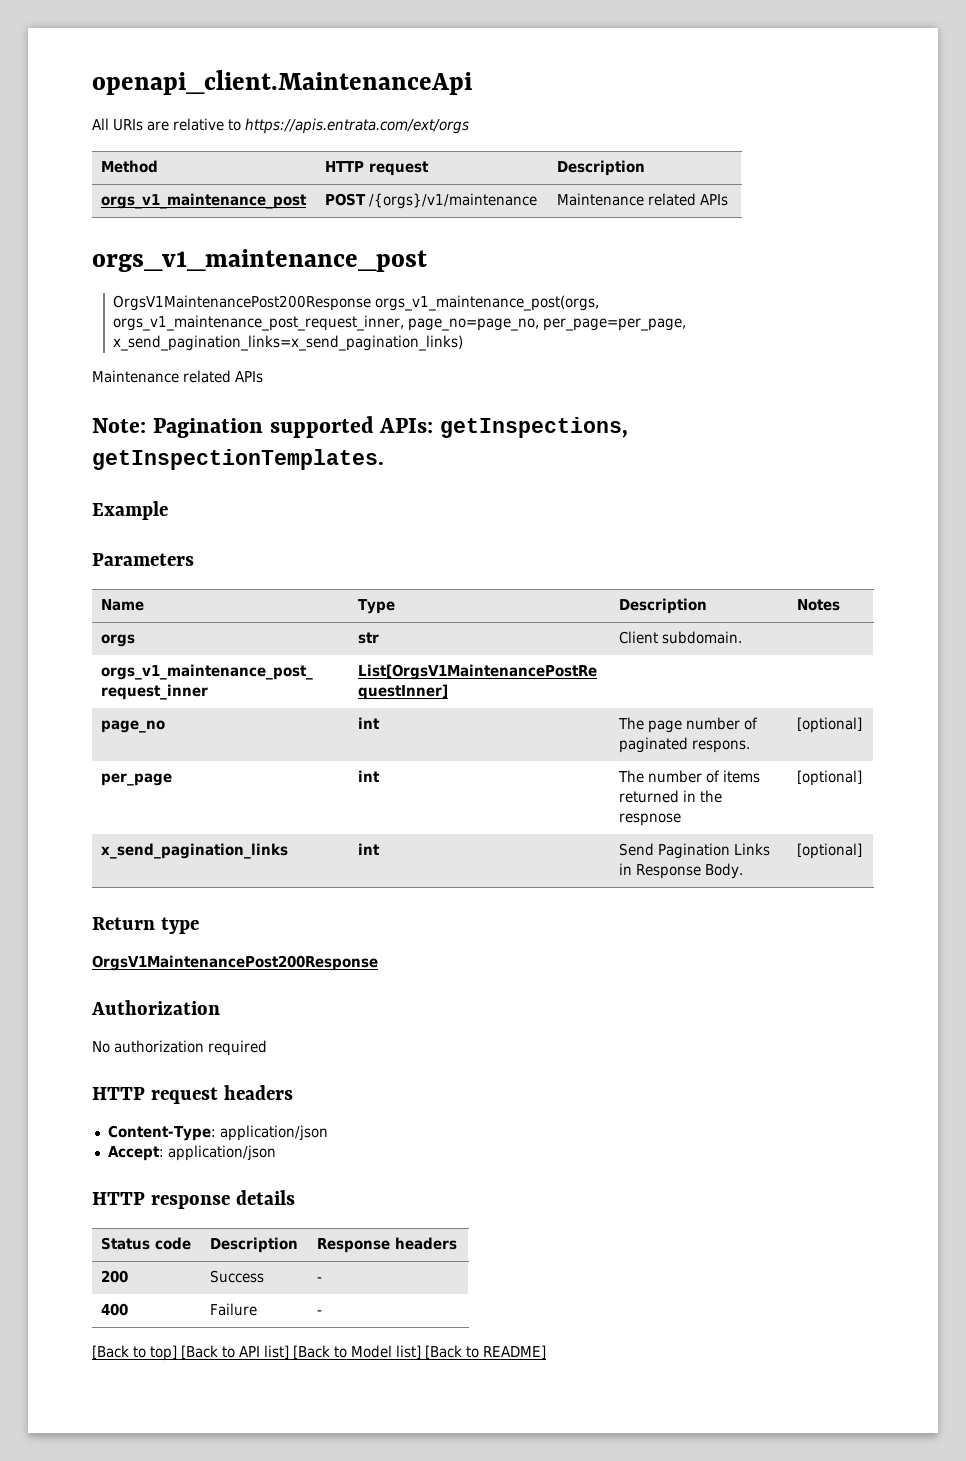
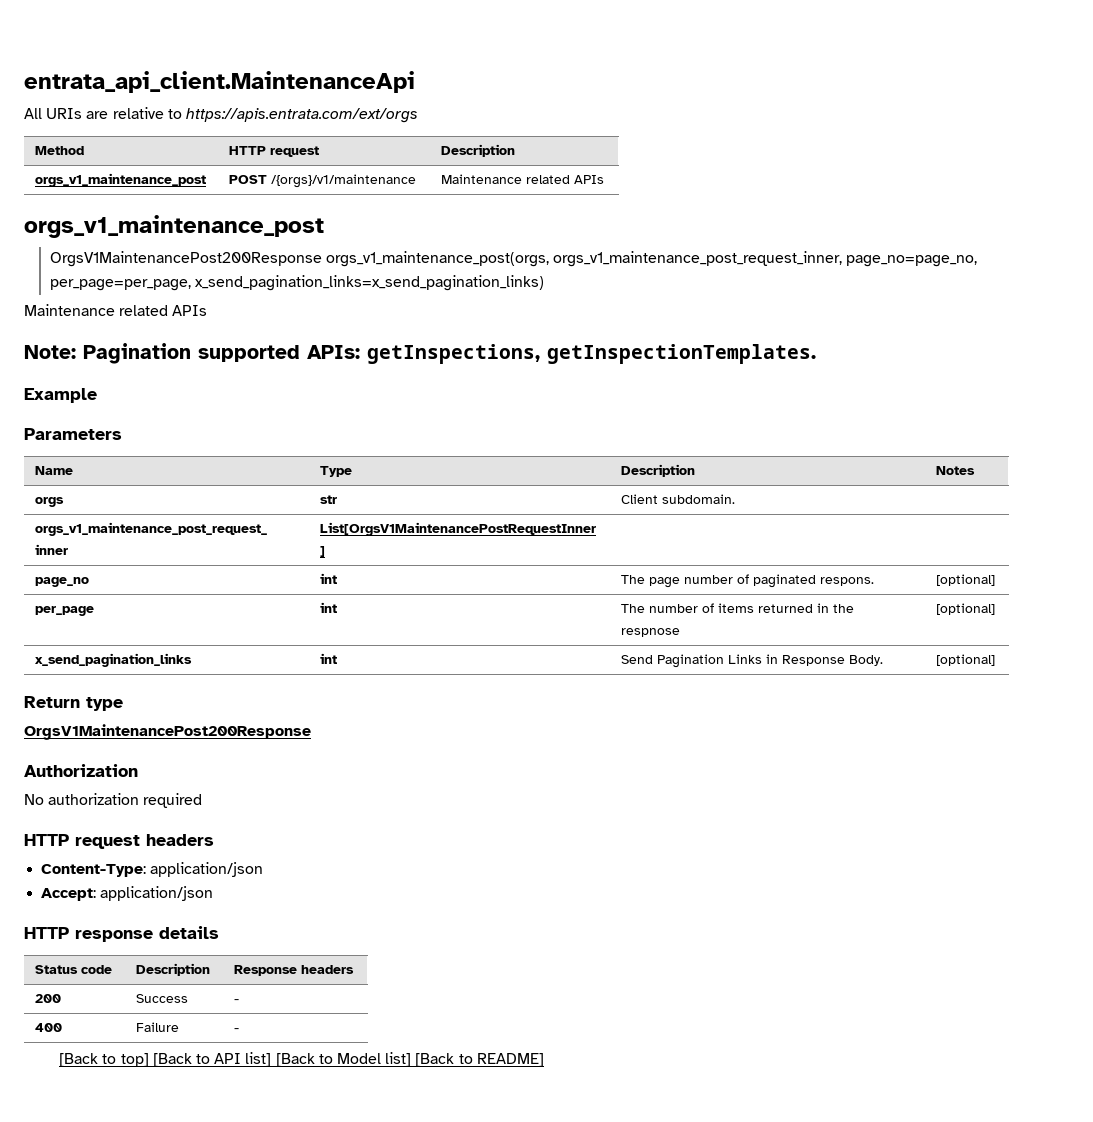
[92,70,472,95] openapi_client.MaintenanceApi -> [24,71,415,93] entrata_api_client.MaintenanceApi

